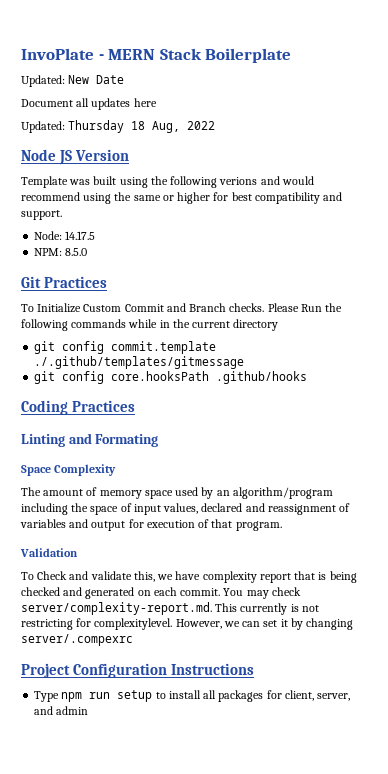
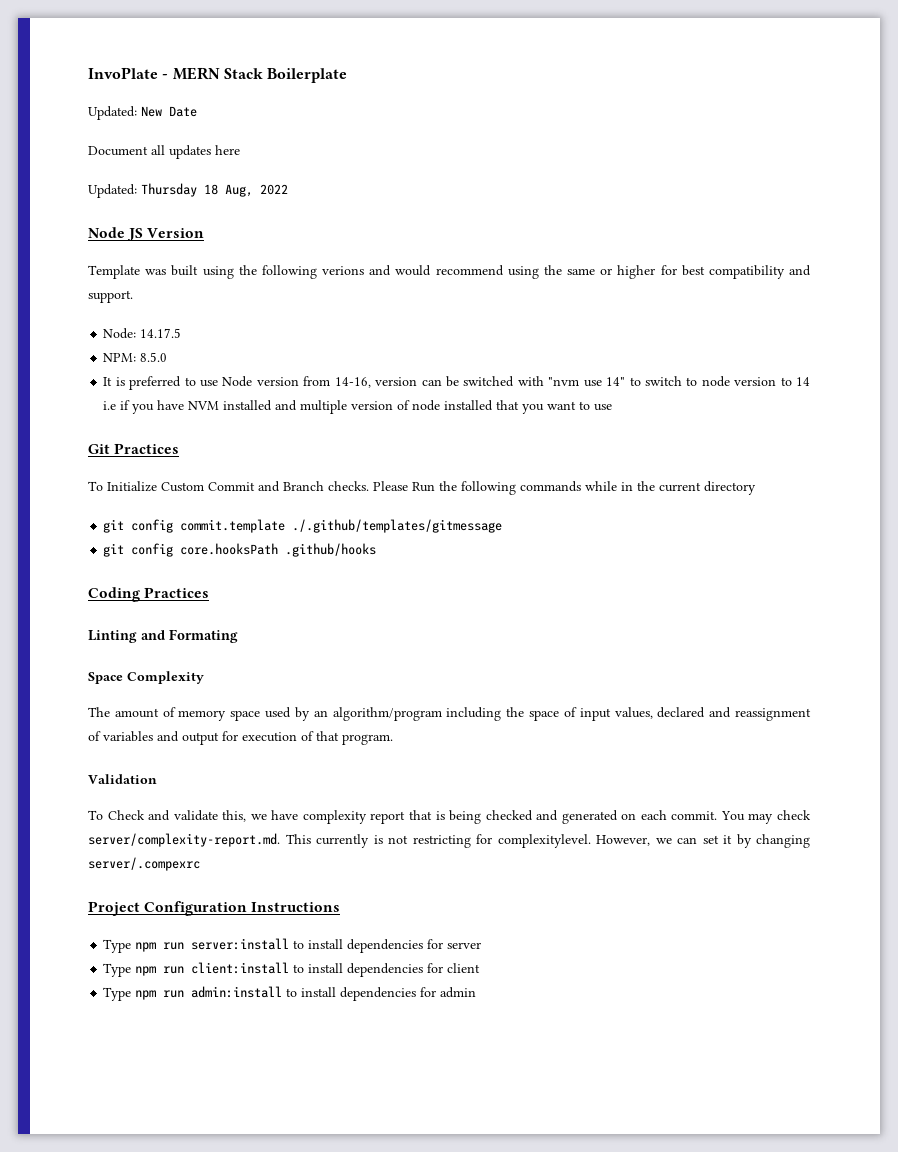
(88, 252) none -> [103,376,810,390] [103,400,613,414] // It is preferred to use Node version from 14-16, version can be switched with "nvm use 14" to switch to node version to 14 i.e if you have NVM installed and multiple version of node installed that you want to use
[117,690,351,702] [34,706,54,715] setup to install all packages for client, server, and -> [191,938,482,953] [103,962,481,977] [103,986,437,1001] server:install to install dependencies for server // Type npm run client:install to install dependencies for client // Type npm run admin:install to install dependencies for

